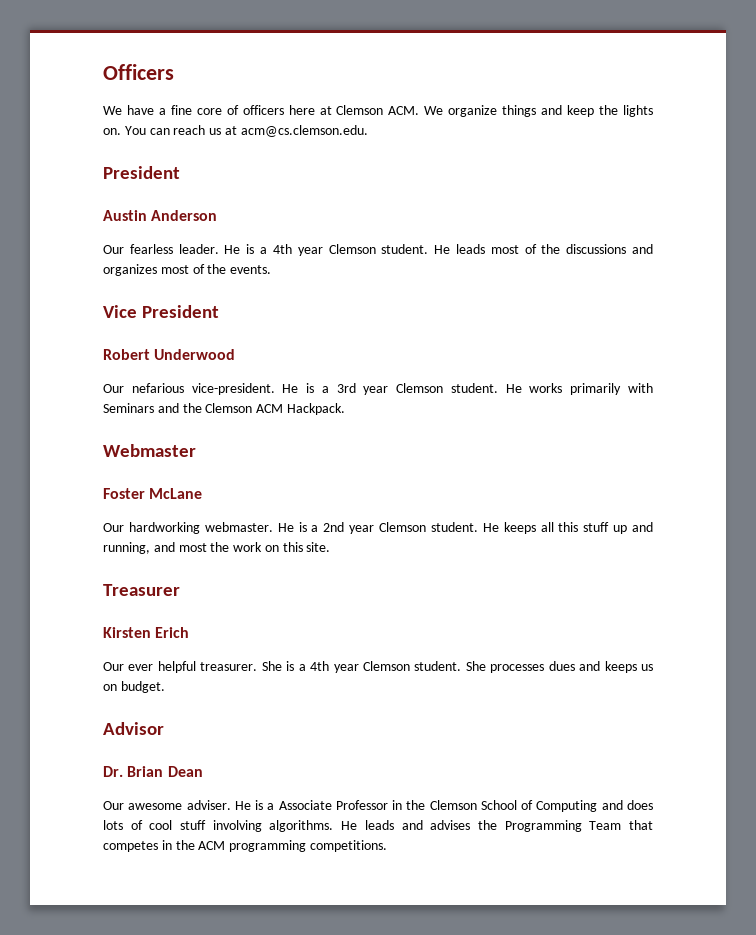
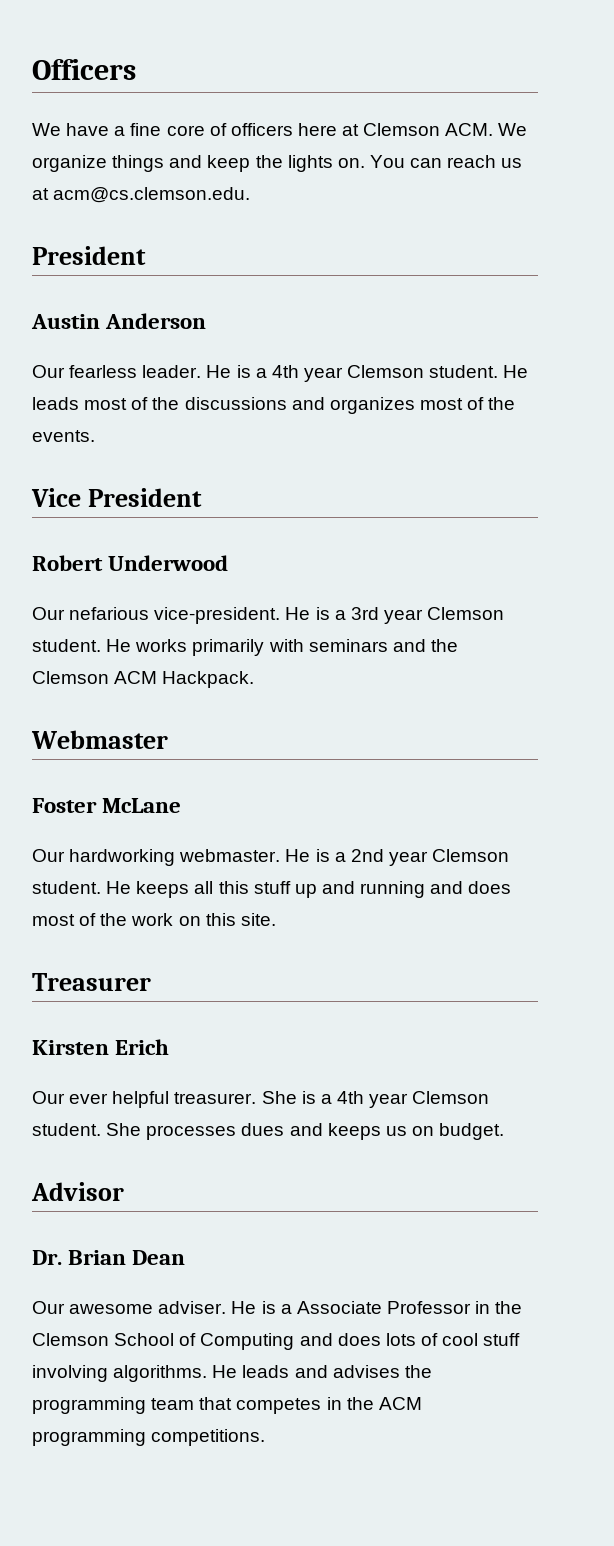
[103,403,154,413] Seminars -> [308,639,388,652] seminars
[103,542,207,554] running, and most -> [360,881,512,898] [32,913,97,926] running and does most of
[504,820,622,832] Programming Team -> [32,1397,195,1414] programming team

